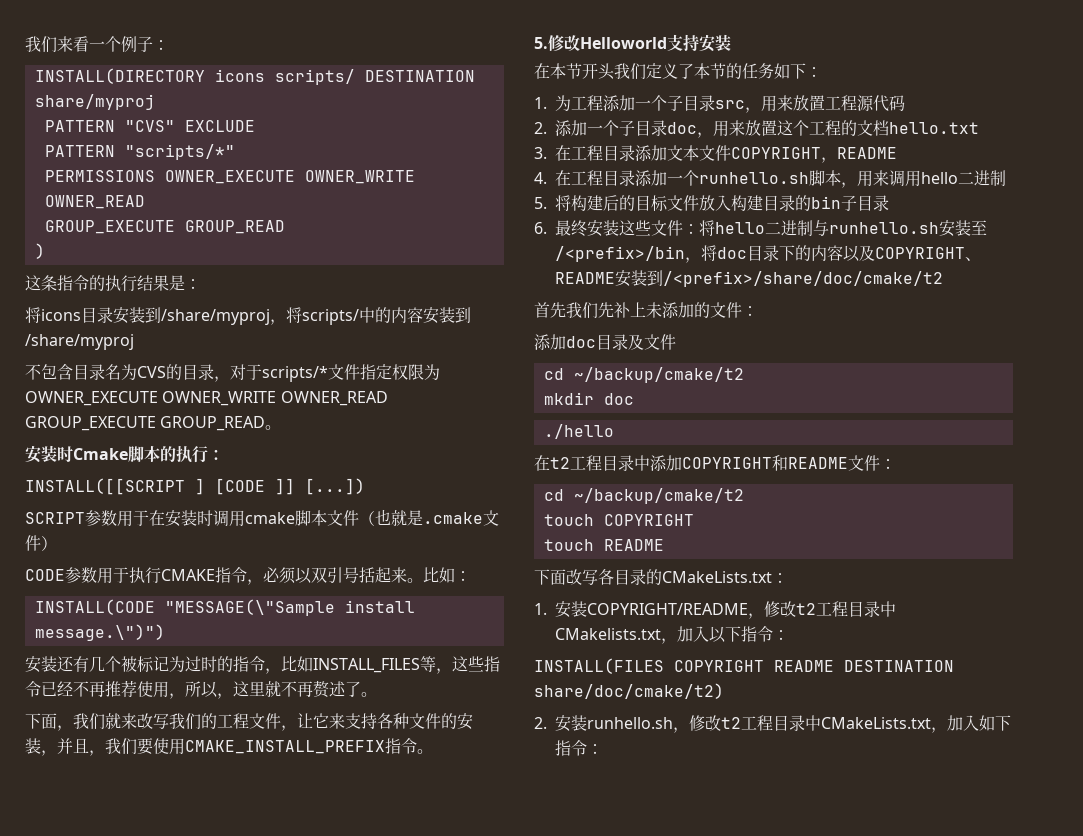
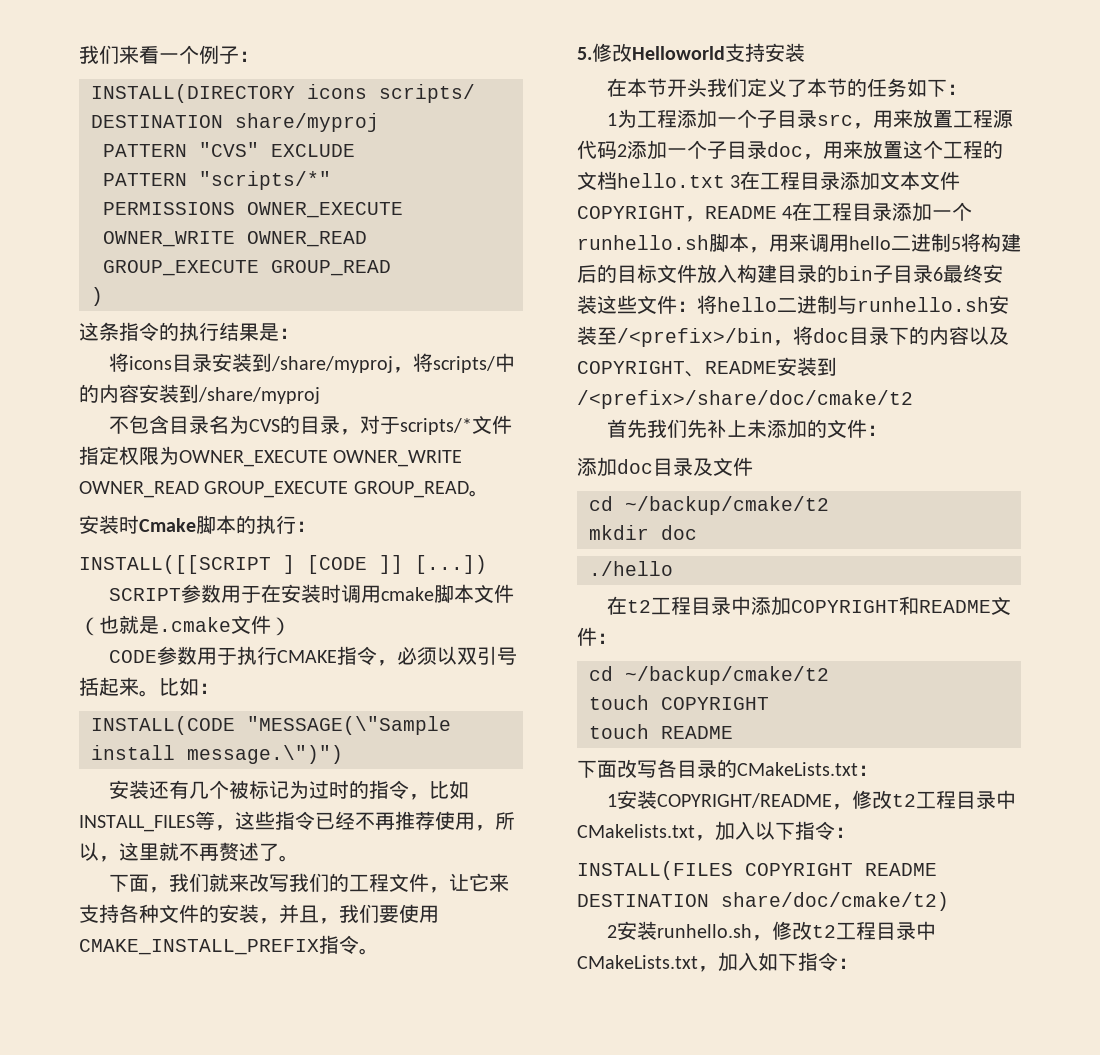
[534,97,547,109] 1. -> [607,113,618,126] 1
[534,122,547,134] // 2. -> [617,144,627,157] 2
[534,147,547,159] // 3. -> [730,175,741,188] 3
[534,172,547,184] // 4. -> [782,206,793,219] 4
[534,197,547,209] // 5. -> [951,237,961,250] 5
[534,222,547,234] // 6. -> [933,267,943,281] 6
[534,603,547,615] 1. -> [607,794,618,807] 1
[534,717,547,729] 2. -> [607,925,618,938] 2

